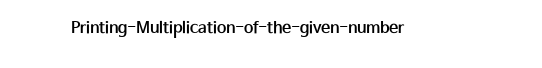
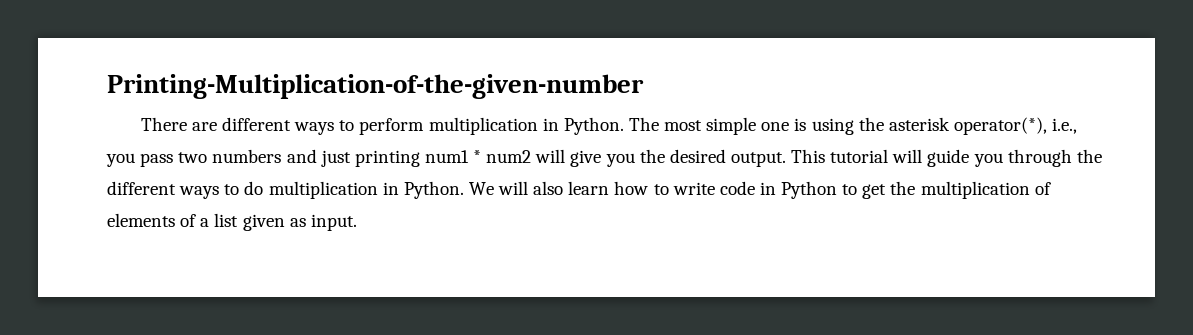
(405, 29) none -> [140,117,1078,135] [106,149,1102,167] [107,181,1051,199] [107,213,357,231] // There are different ways to perform multiplication in Python. The most simple one is using the asterisk operator(*), i.e., you pass two numbers and just printing num1 * num2 will give you the desired output. This tutorial will guide you through the different ways to do multiplication in Python. We will also learn how to write code in Python to get the multiplication of elements of a list given as input.

